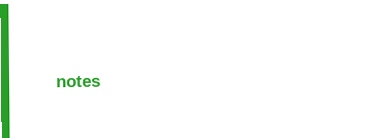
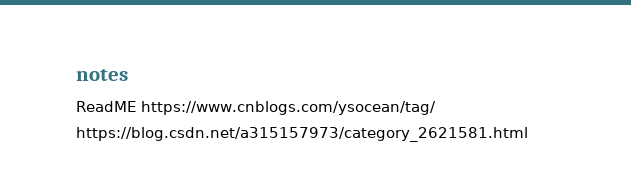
(101, 81) none -> [76,101,436,115] [76,127,528,142] // ReadME https://www.cnblogs.com/ysocean/tag/ https://blog.csdn.net/a315157973/category_2621581.html

